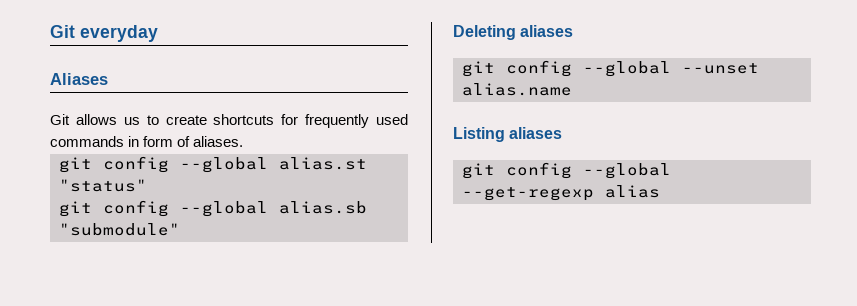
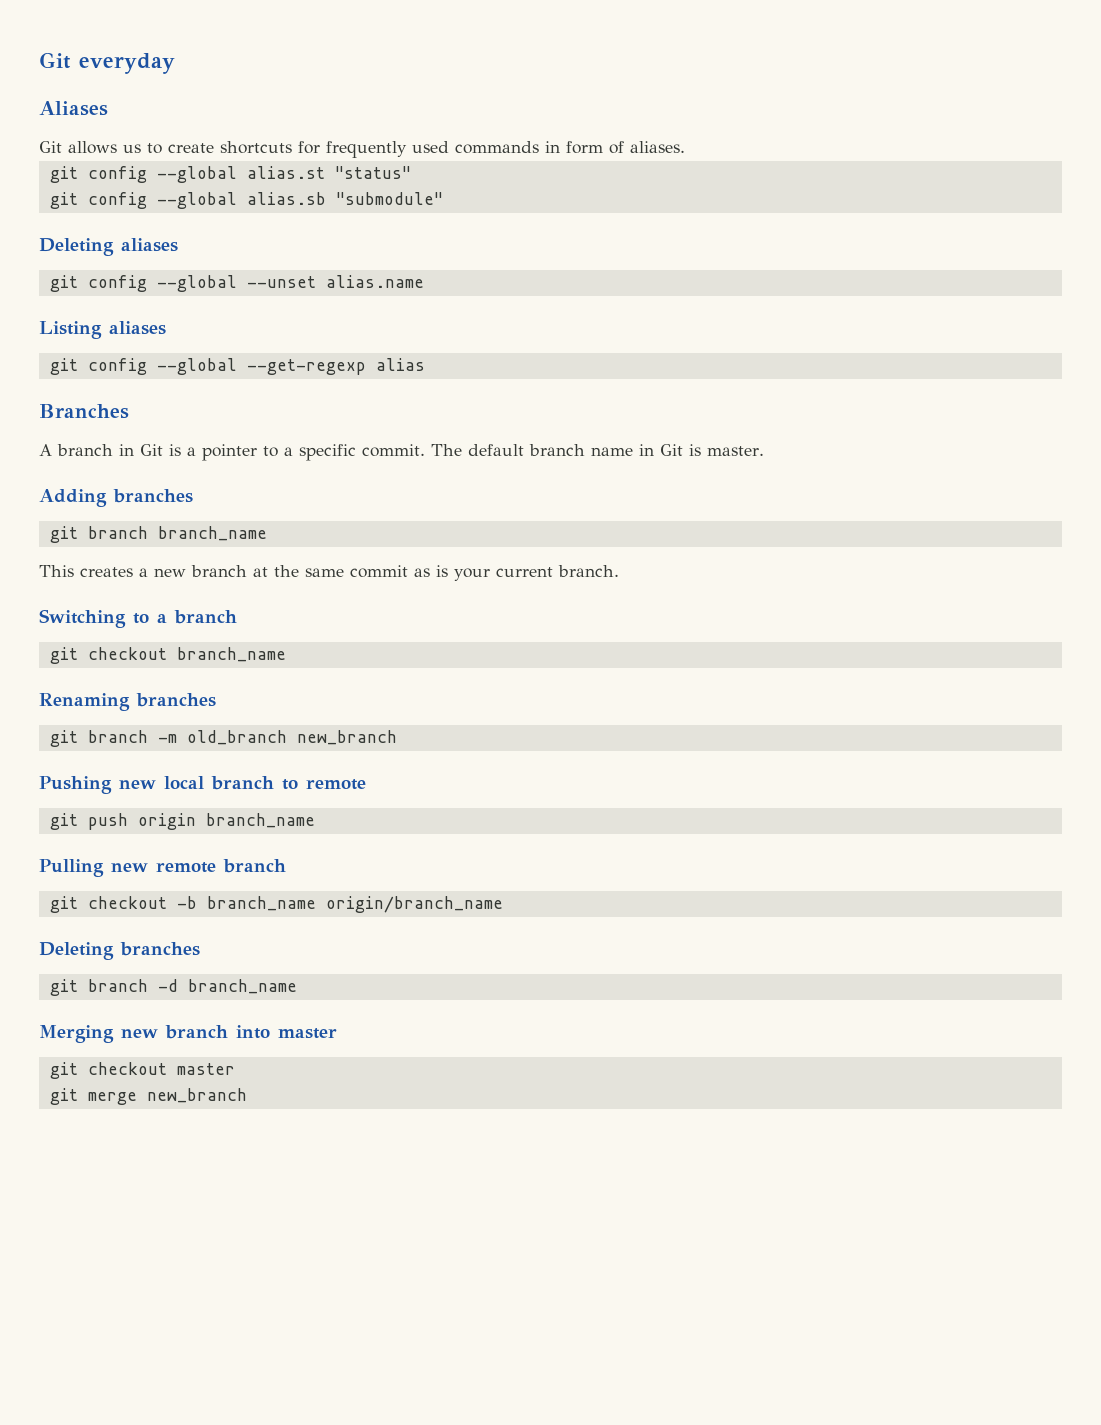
(660, 191) none -> [39,404,129,419] [39,444,764,461] [39,489,193,507] [49,526,267,543] [39,565,619,581] [39,609,237,628] [49,647,286,664] [39,693,216,711] [49,730,397,747] [39,776,366,794] [49,813,315,830] [39,859,286,877] [49,896,503,913] [39,942,200,960] [49,979,297,996] [39,1025,337,1043] [49,1062,235,1079] [49,1088,247,1105] // Branches // A branch in Git is a pointer to a specific commit. The default branch name in Git is master. // Adding branches // git branch branch_name // This creates a new branch at the same commit as is your current branch. // Switching to a branch // git checkout branch_name // Renaming branches // git branch -m old_branch new_branch // Pushing new local branch to remote // git push origin branch_name // Pulling new remote branch // git checkout -b branch_name origin/branch_name // Deleting branches // git branch -d branch_name // Merging new branch into master // git checkout master // git merge new_branch

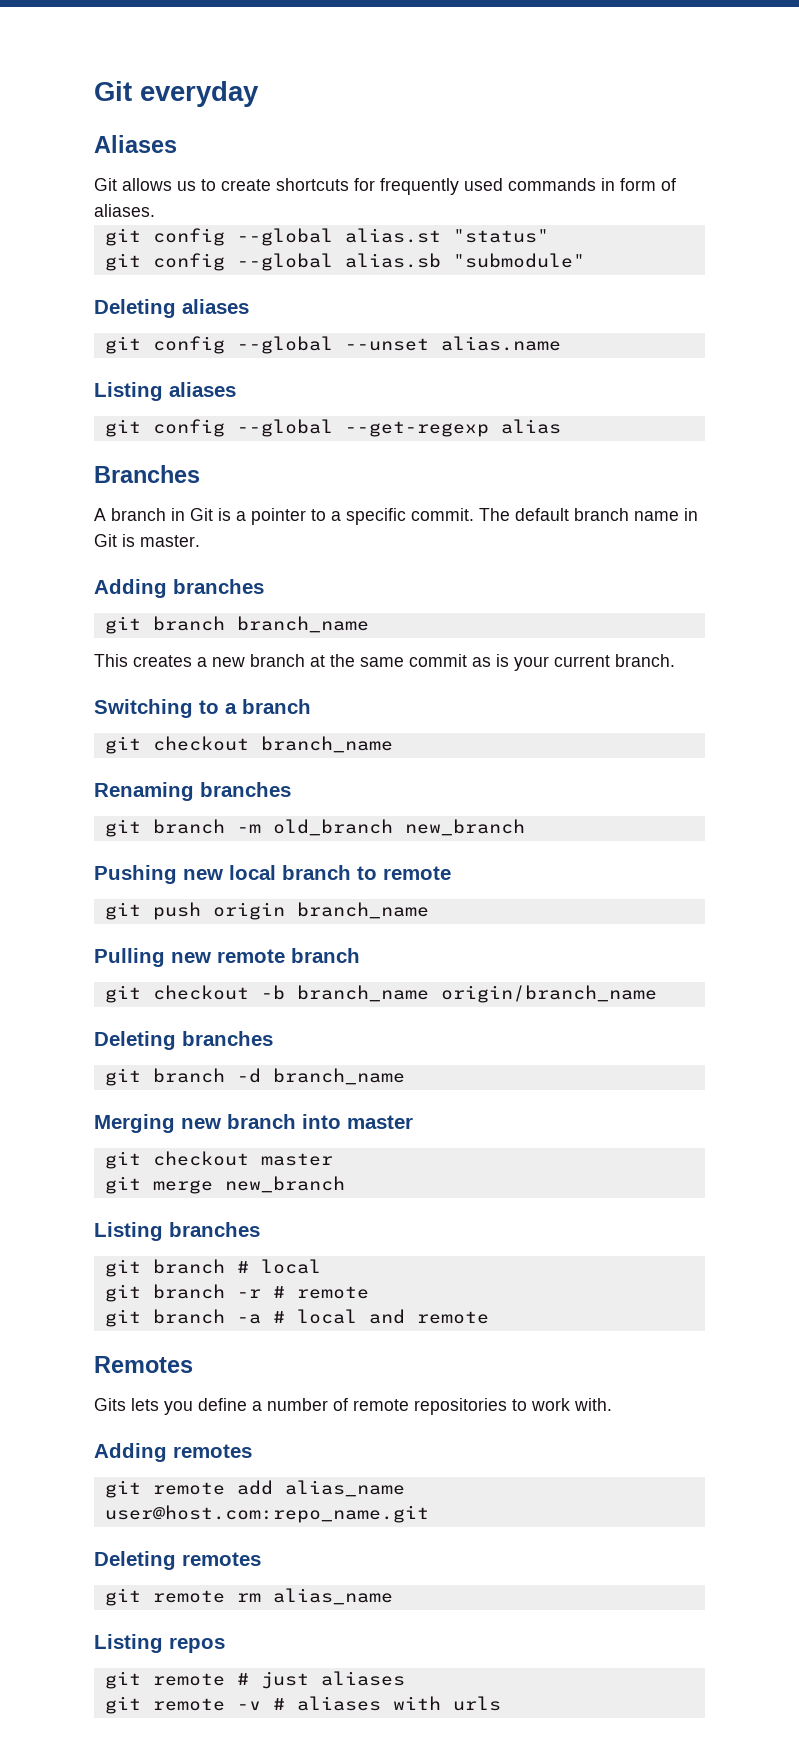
(247, 1095) none -> [94,1222,260,1241] [104,1259,321,1277] [104,1284,369,1302] [104,1309,489,1327] [94,1356,193,1373] [94,1398,612,1415] [94,1443,252,1462] [104,1480,405,1498] [104,1505,429,1523] [94,1551,261,1570] [104,1588,393,1606] [94,1634,225,1653] [104,1671,405,1689] [104,1696,501,1714] // Listing branches // git branch # local // git branch -r # remote // git branch -a # local and remote // Remotes // Gits lets you define a number of remote repositories to work with. // Adding remotes // git remote add alias_name user@host.com:repo_name.git // Deleting remotes // git remote rm alias_name // Listing repos // git remote # just aliases // git remote -v # aliases with urls

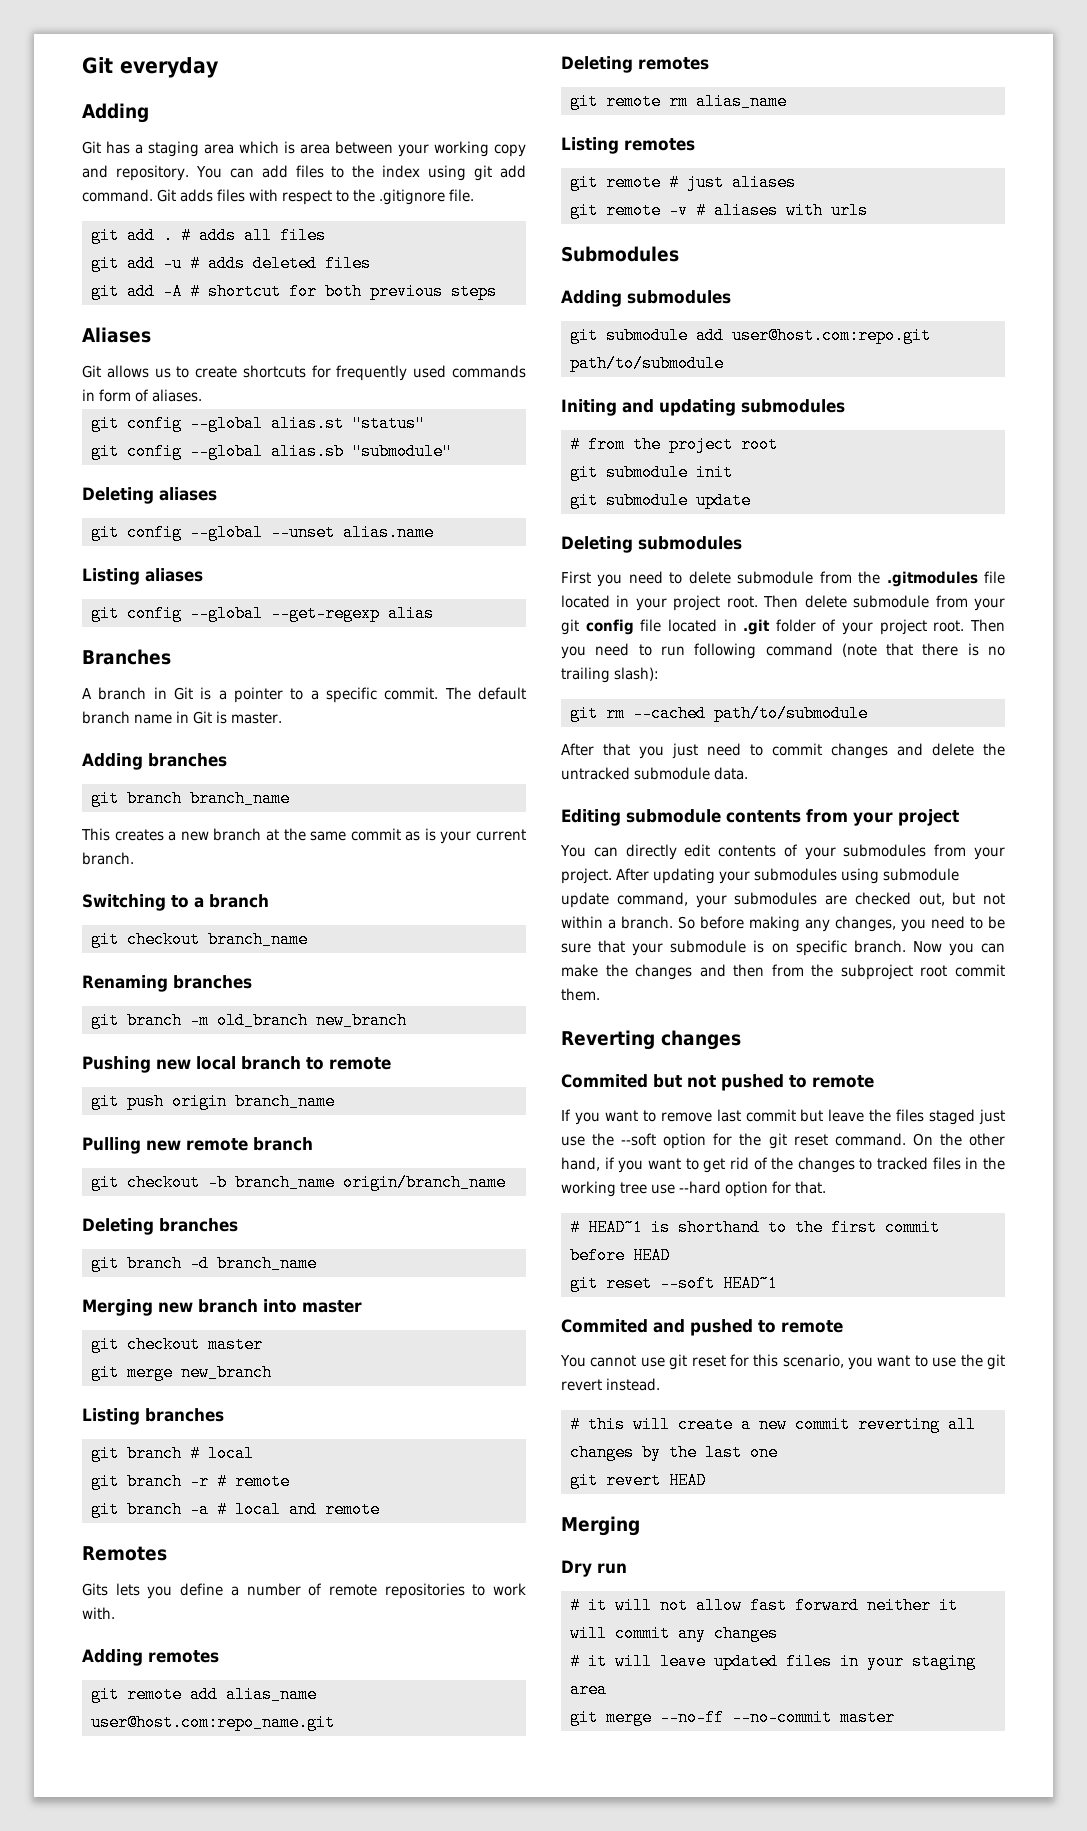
(259, 94) none -> [82,103,149,123] [82,141,526,157] [82,165,526,181] [82,189,475,205] [91,227,326,244] [91,255,371,272] [91,283,497,300] // Adding // Git has a staging area which is area between your working copy and repository. You can add files to the index using git add command. Git adds files with respect to the .gitignore file. // git add . # adds all files // git add -u # adds deleted files // git add -A # shortcut for both previous steps
[169,1637,225,1653] repos -> [624,138,695,151] remotes
(501, 1703) none -> [561,246,679,262] [561,290,731,307] [570,327,931,344] [570,355,724,372] [561,399,845,416] [570,436,778,453] [570,464,733,481] [570,492,751,509] [561,536,742,553] [561,571,1005,587] [561,595,1005,611] [561,619,1005,635] [561,643,1005,659] [561,667,660,683] [570,705,868,722] [561,743,1005,759] [561,767,749,780] [561,809,959,826] [560,844,1006,860] [561,868,960,884] [561,892,1005,908] [561,916,1005,932] [561,940,1005,956] [561,964,1005,980] [561,988,600,1001] [561,1030,741,1050] [561,1074,874,1091] [561,1109,1005,1125] [561,1133,1005,1149] [561,1157,1005,1173] [561,1181,827,1197] [570,1219,940,1236] [570,1247,670,1264] [570,1275,778,1292] [561,1319,843,1336] [560,1354,1006,1370] [561,1378,661,1391] [570,1416,976,1433] [570,1444,778,1461] [570,1472,706,1489] [561,1516,640,1536] [561,1560,627,1577] [570,1597,958,1614] [570,1625,778,1642] [570,1653,976,1670] [570,1681,607,1698] [570,1709,895,1726] // Submodules // Adding submodules // git submodule add user@host.com:repo.git path/to/submodule // Initing and updating submodules // # from the project root // git submodule init // git submodule update // Deleting submodules // First you need to delete submodule from the .gitmodules file located in your project root. Then delete submodule from your git config file located in .git folder of your project root. Then you need to run following command (note that there is no trailing slash): // git rm --cached path/to/submodule // After that you just need to commit changes and delete the untracked submodule data. // Editing submodule contents from your project // You can directly edit contents of your submodules from your project. After updating your submodules using submodule update command, your submodules are checked out, but not within a branch. So before making any changes, you need to be sure that your submodule is on specific branch. Now you can make the changes and then from the subproject root commit them. // Reverting changes // Commited but not pushed to remote // If you want to remove last commit but leave the files staged just use the --soft option for the git reset command. On the other hand, if you want to get rid of the changes to tracked files in the working tree use --hard option for that. // # HEAD~1 is shorthand to the first commit before HEAD // git reset --soft HEAD~1 // Commited and pushed to remote // You cannot use git reset for this scenario, you want to use the git revert instead. // # this will create a new commit reverting all changes by the last one // git revert HEAD // Merging // Dry run // # it will not allow fast forward neither it will commit any changes // # it will leave updated files in your staging area // git merge --no-ff --no-commit master

